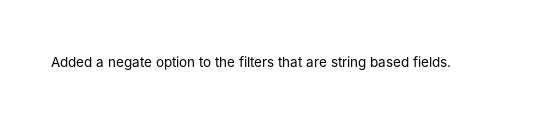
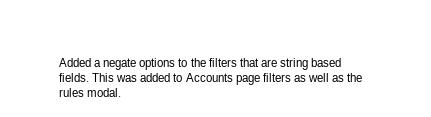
[156,56,195,70] option -> [139,58,176,70] options
(451, 61) none -> [92,73,363,85] [59,88,122,97] This was added to Accounts page filters as well as the rules modal.

